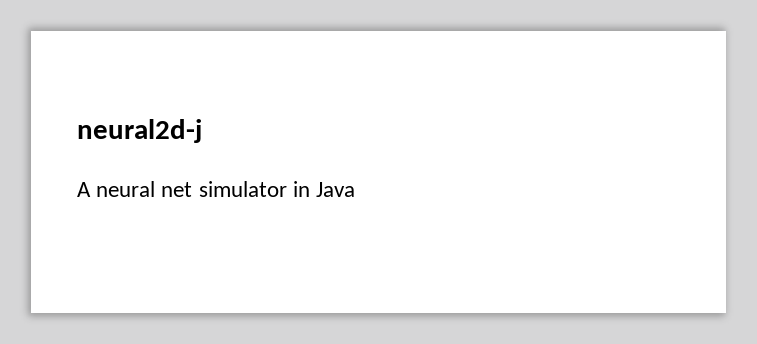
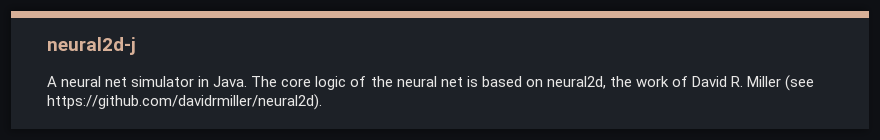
[316,182,356,197] Java -> [213,75,815,91] [47,94,322,110] Java. The core logic of the neural net is based on neural2d, the work of David R. Miller (see https://github.com/davidrmiller/neural2d).

